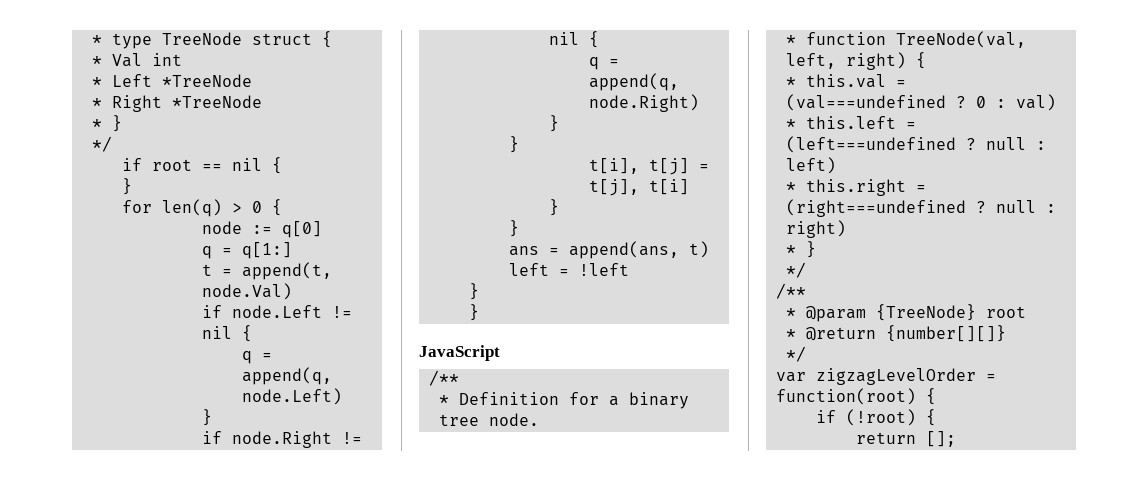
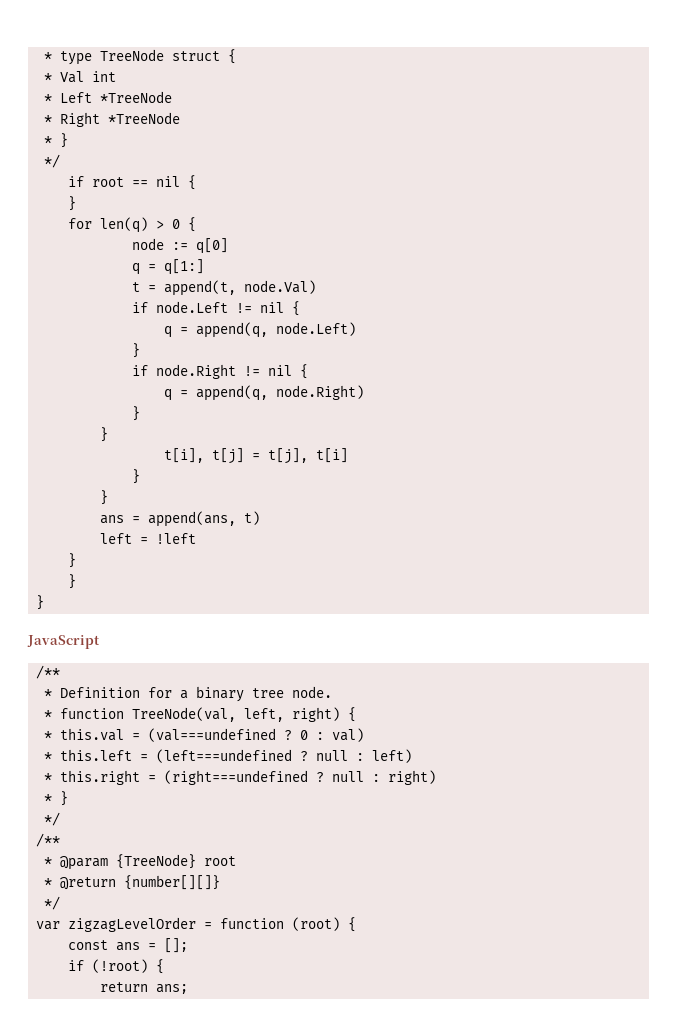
(480, 312) none -> [35,595,44,610] // }
[776,388,937,405] function(root) { -> [219,917,356,932] [67,938,188,953] function (root) { // const ans = [];
[926,431,957,447] []; -> [155,984,188,994] ans;

